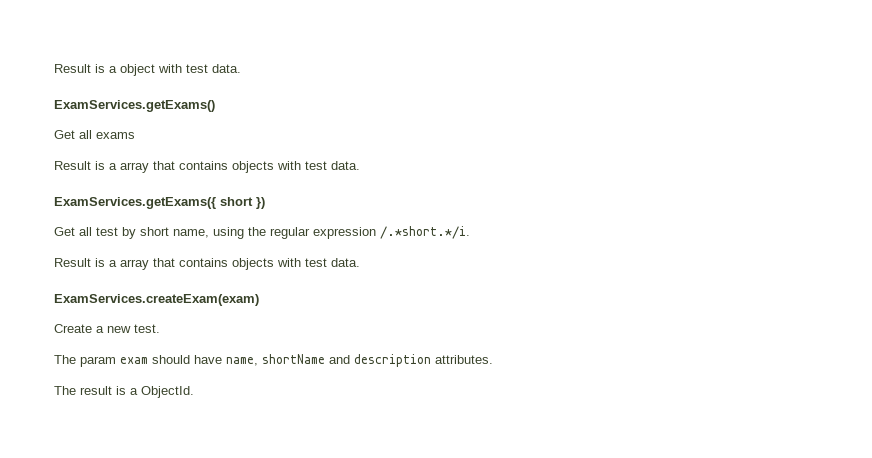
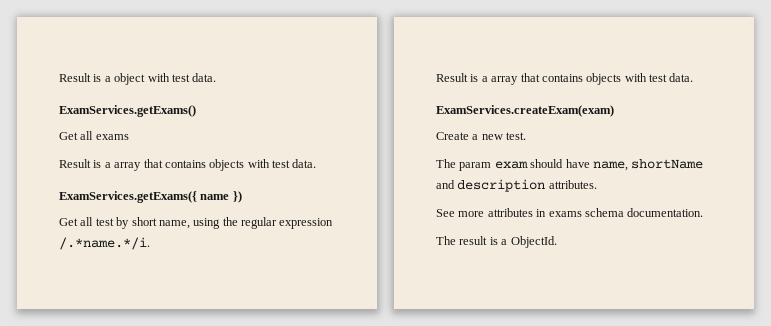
[220,197,253,206] short -> [200,194,230,200] name
[380,226,470,239] /.*short.*/i. -> [59,237,150,250] /.*name.*/i.
(493, 359) none -> [436,208,704,217] // See more attributes in exams schema documentation.

